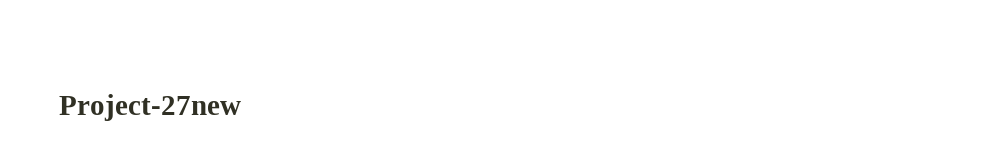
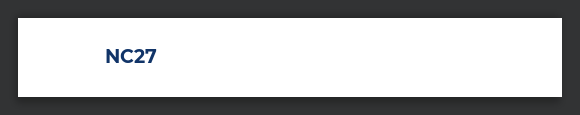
[59,94,241,121] Project-27new -> [105,49,157,63] NC27

